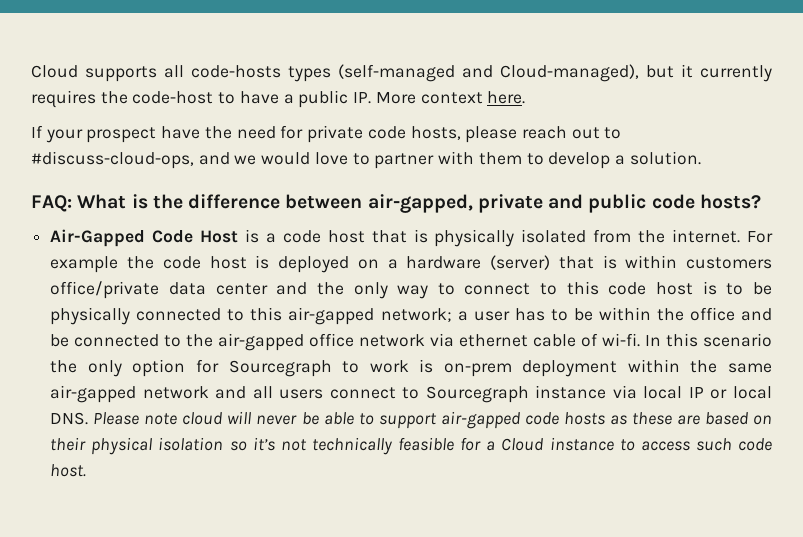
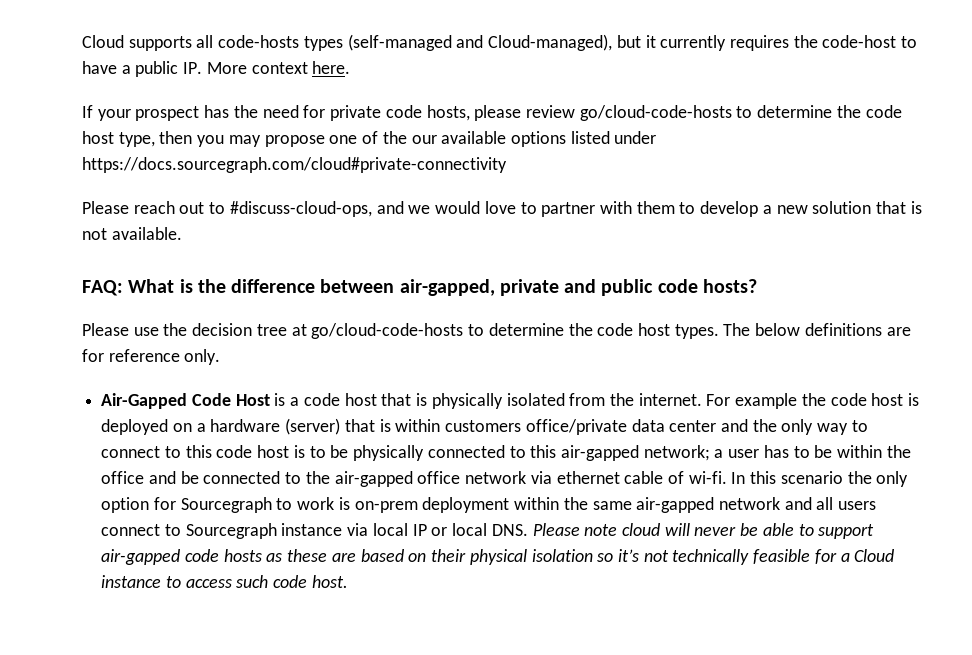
[161,126,201,139] have -> [204,105,230,118] has
(518, 134) none -> [525,105,902,121] [82,131,657,147] [82,157,507,173] [82,201,129,214] review go/cloud-code-hosts to determine the code host type, then you may propose one of the our available options listed under https://docs.sourcegraph.com/cloud#private-connectivity // Please
[629,151,701,165] solution. -> [776,201,922,214] [82,227,182,240] new solution that is not available.
(761, 201) none -> [82,323,911,339] [82,349,221,365] // Please use the decision tree at go/cloud-code-hosts to determine the code host types. The below definitions are for reference only.

